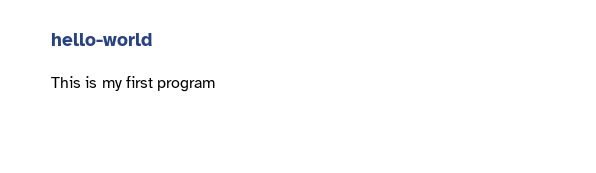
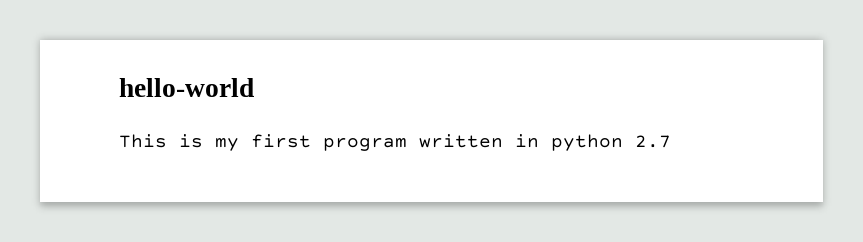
(216, 86) none -> [419,134,671,151] written in python 2.7

